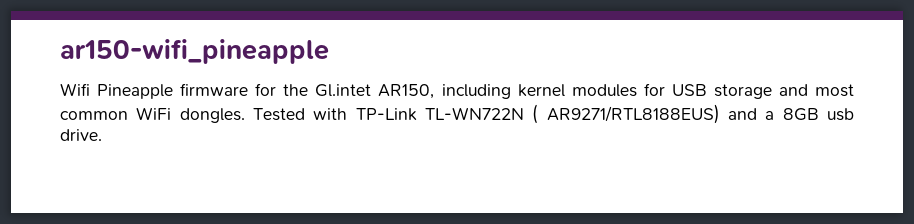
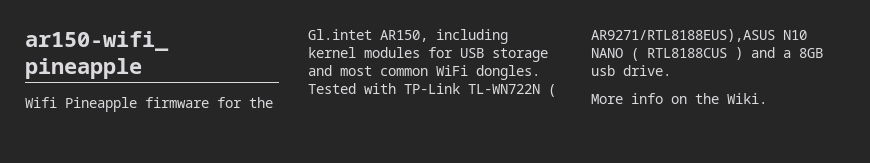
[546,104,720,124] AR9271/RTL8188EUS) -> [591,29,807,42] [591,47,743,61] AR9271/RTL8188EUS),ASUS N10 NANO ( RTL8188CUS )
(102, 135) none -> [591,93,767,104] // More info on the Wiki.

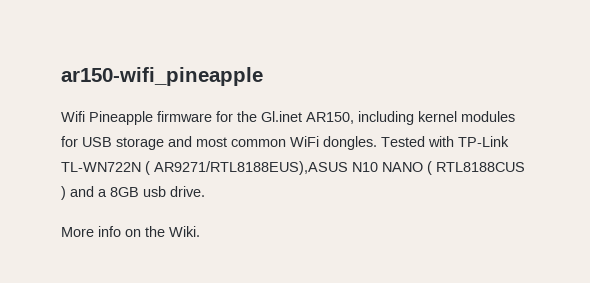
[308,29,372,40] Gl.intet -> [261,111,302,122] Gl.inet

